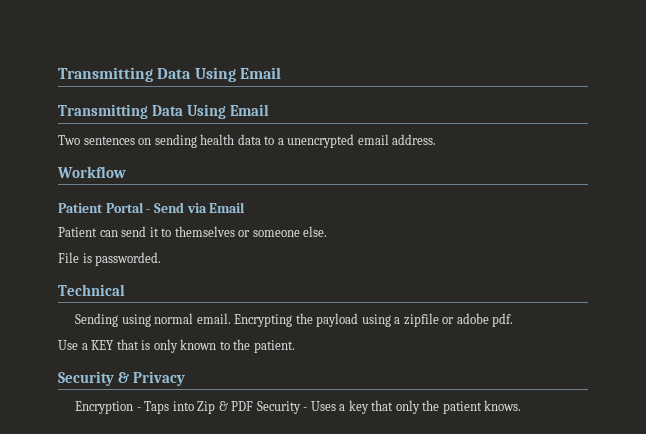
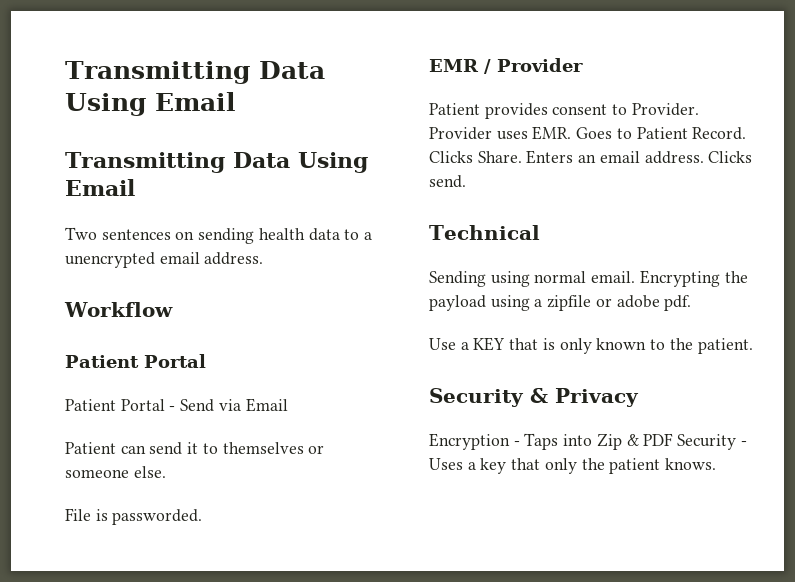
(144, 207) none -> [65,399,165,411] // Patient Portal
(162, 259) none -> [429,58,583,74] [429,103,699,119] [429,126,747,140] [429,150,753,164] [429,175,466,188] // EMR / Provider // Patient provides consent to Provider. Provider uses EMR. Goes to Patient Record. Clicks Share. Enters an email address. Clicks send.

